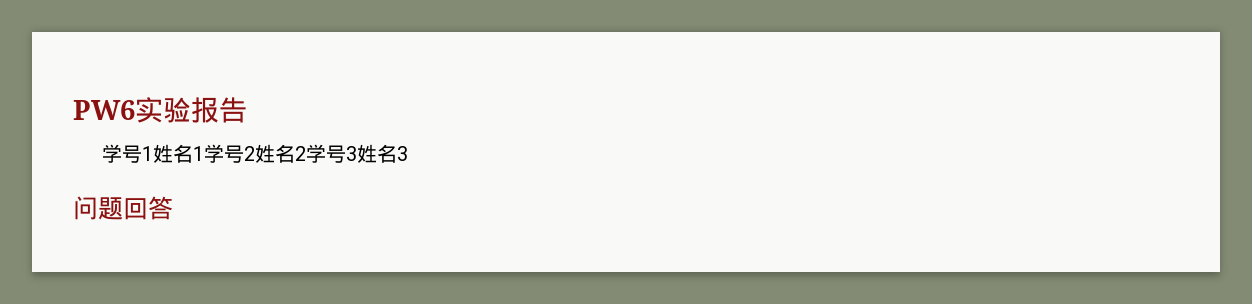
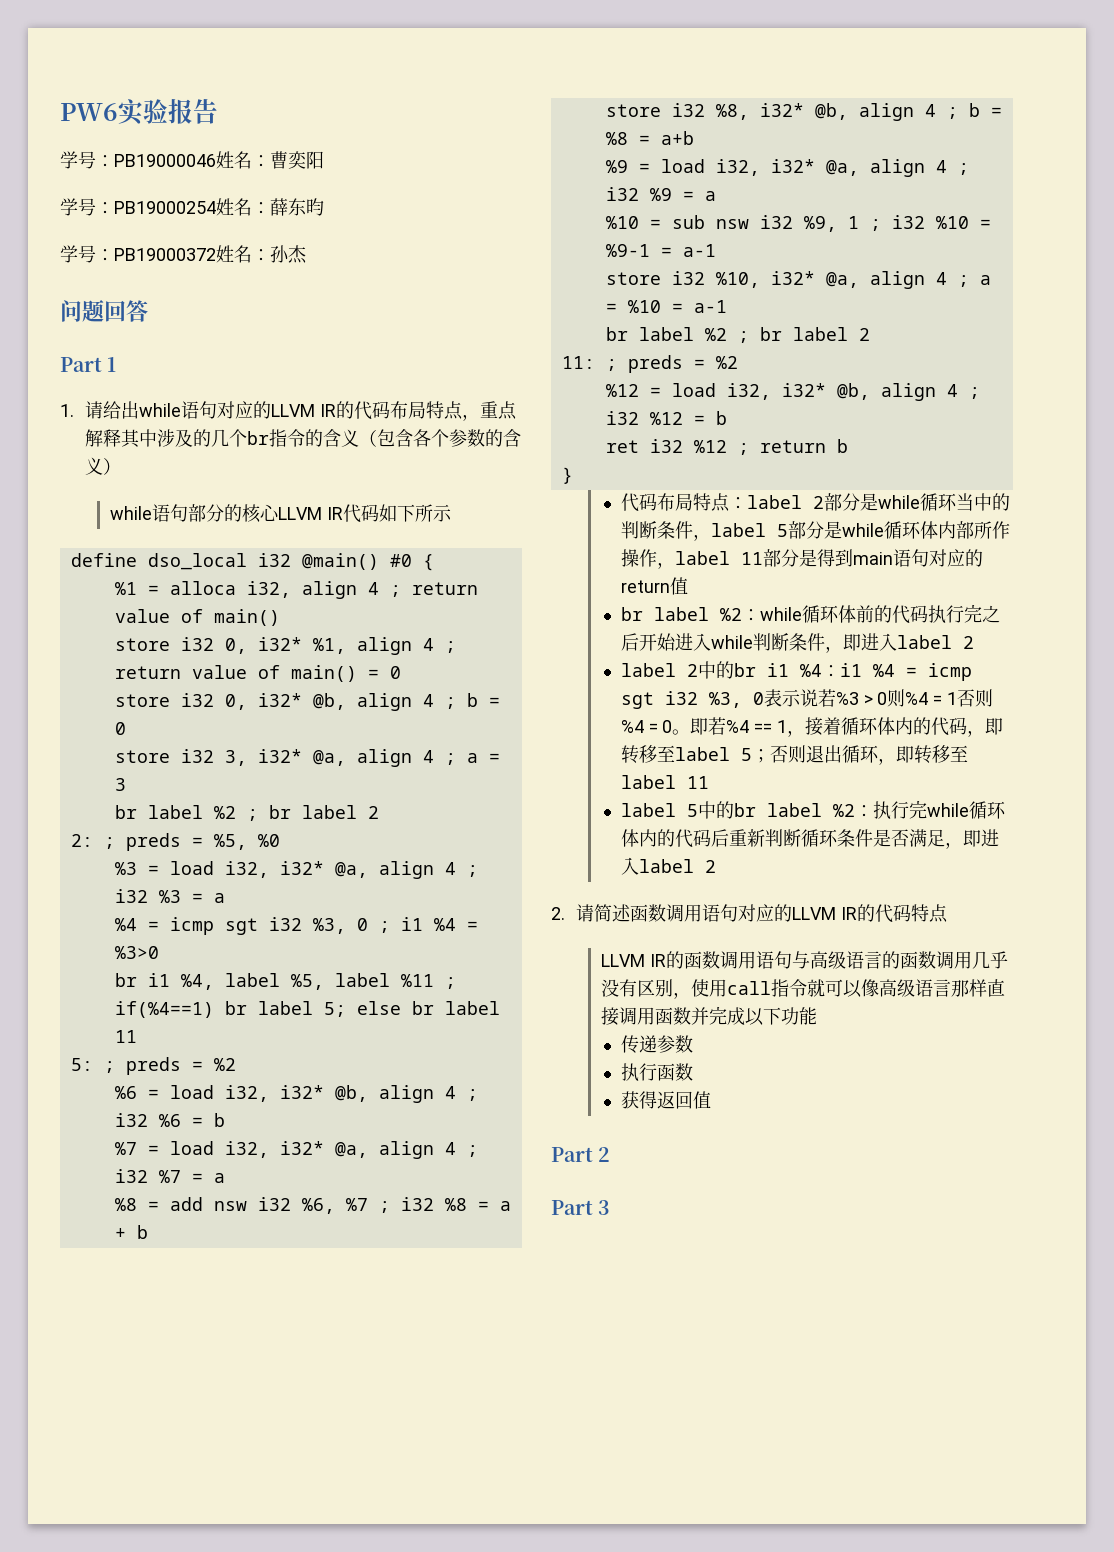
[141,144,408,163] [73,196,173,220] 1姓名1学号2姓名2学号3姓名3 // 问题回答 -> [96,151,324,169] [60,198,324,216] [60,245,307,264] [60,299,148,322] [60,357,117,372] [60,401,517,421] [84,429,521,448] [84,457,121,475] [109,504,452,523] [70,553,434,571] [114,581,478,599] [114,609,280,626] [114,637,456,655] [114,665,401,682] [114,693,500,711] [114,722,126,735] [114,749,500,767] [114,778,126,791] [114,805,379,821] [70,833,280,851] [114,861,478,879] [114,889,225,903] [114,917,478,935] [114,946,159,959] [114,973,456,990] [114,1001,500,1018] [114,1030,137,1043] [70,1057,236,1075] [114,1085,478,1103] [114,1113,225,1127] [114,1141,478,1159] [114,1169,225,1183] [114,1197,511,1214] [114,1225,148,1239] [605,103,1002,121] [605,131,694,145] [605,159,969,177] [605,187,716,201] [605,215,991,232] [605,244,716,257] [605,271,991,289] [605,300,727,313] [605,327,870,343] [561,355,738,373] [605,383,980,401] [605,411,727,425] [605,439,848,455] [561,467,573,484] [620,493,1010,512] [620,521,1010,541] [620,549,983,569] [620,577,688,595] [620,604,1000,624] [620,633,974,653] [620,661,972,681] [620,689,994,709] [620,717,1004,737] [620,745,968,765] [620,775,709,789] [620,800,1006,819] [620,829,999,849] [620,857,716,875] [551,904,948,923] [600,951,1008,969] [600,979,1005,999] [600,1006,817,1026] [620,1035,693,1054] [620,1063,693,1081] [620,1091,711,1109] [551,1147,611,1162] [551,1200,611,1215] ：PB19000046姓名：曹奕阳 // 学号：PB19000254姓名：薛东昀 // 学号：PB19000372姓名：孙杰 // 问题回答 // Part 1 // 1.请给出while语句对应的LLVM IR的代码布局特点，重点解释其中涉及的几个br指令的含义（包含各个参数的含义） // while语句部分的核心LLVM IR代码如下所示 // define dso_local i32 @main() #0 { // %1 = alloca i32, align 4 ; return value of main() // store i32 0, i32* %1, align 4 ; return value of main() = 0 // store i32 0, i32* @b, align 4 ; b = 0 // store i32 3, i32* @a, align 4 ; a = 3 // br label %2 ; br label 2 // 2: ; preds = %5, %0 // %3 = load i32, i32* @a, align 4 ; i32 %3 = a // %4 = icmp sgt i32 %3, 0 ; i1 %4 = %3>0 // br i1 %4, label %5, label %11 ; if(%4==1) br label 5; else br label 11 // 5: ; preds = %2 // %6 = load i32, i32* @b, align 4 ; i32 %6 = b // %7 = load i32, i32* @a, align 4 ; i32 %7 = a // %8 = add nsw i32 %6, %7 ; i32 %8 = a + b // store i32 %8, i32* @b, align 4 ; b = %8 = a+b // %9 = load i32, i32* @a, align 4 ; i32 %9 = a // %10 = sub nsw i32 %9, 1 ; i32 %10 = %9-1 = a-1 // store i32 %10, i32* @a, align 4 ; a = %10 = a-1 // br label %2 ; br label 2 // 11: ; preds = %2 // %12 = load i32, i32* @b, align 4 ; i32 %12 = b // ret i32 %12 ; return b // } // 代码布局特点：label 2部分是while循环当中的判断条件，label 5部分是while循环体内部所作操作，label 11部分是得到main语句对应的return值 // br label %2：while循环体前的代码执行完之后开始进入while判断条件，即进入label 2 // label 2中的br i1 %4：i1 %4 = icmp sgt i32 %3, 0表示说若%3 > 0则%4 = 1否则%4 = 0。即若%4 == 1，接着循环体内的代码，即转移至label 5；否则退出循环，即转移至label 11 // label 5中的br label %2：执行完while循环体内的代码后重新判断循环条件是否满足，即进入label 2 // 2.请简述函数调用语句对应的LLVM IR的代码特点 // LLVM IR的函数调用语句与高级语言的函数调用几乎没有区别，使用call指令就可以像高级语言那样直接调用函数并完成以下功能 // 传递参数 // 执行函数 // 获得返回值 // Part 2 // Part 3

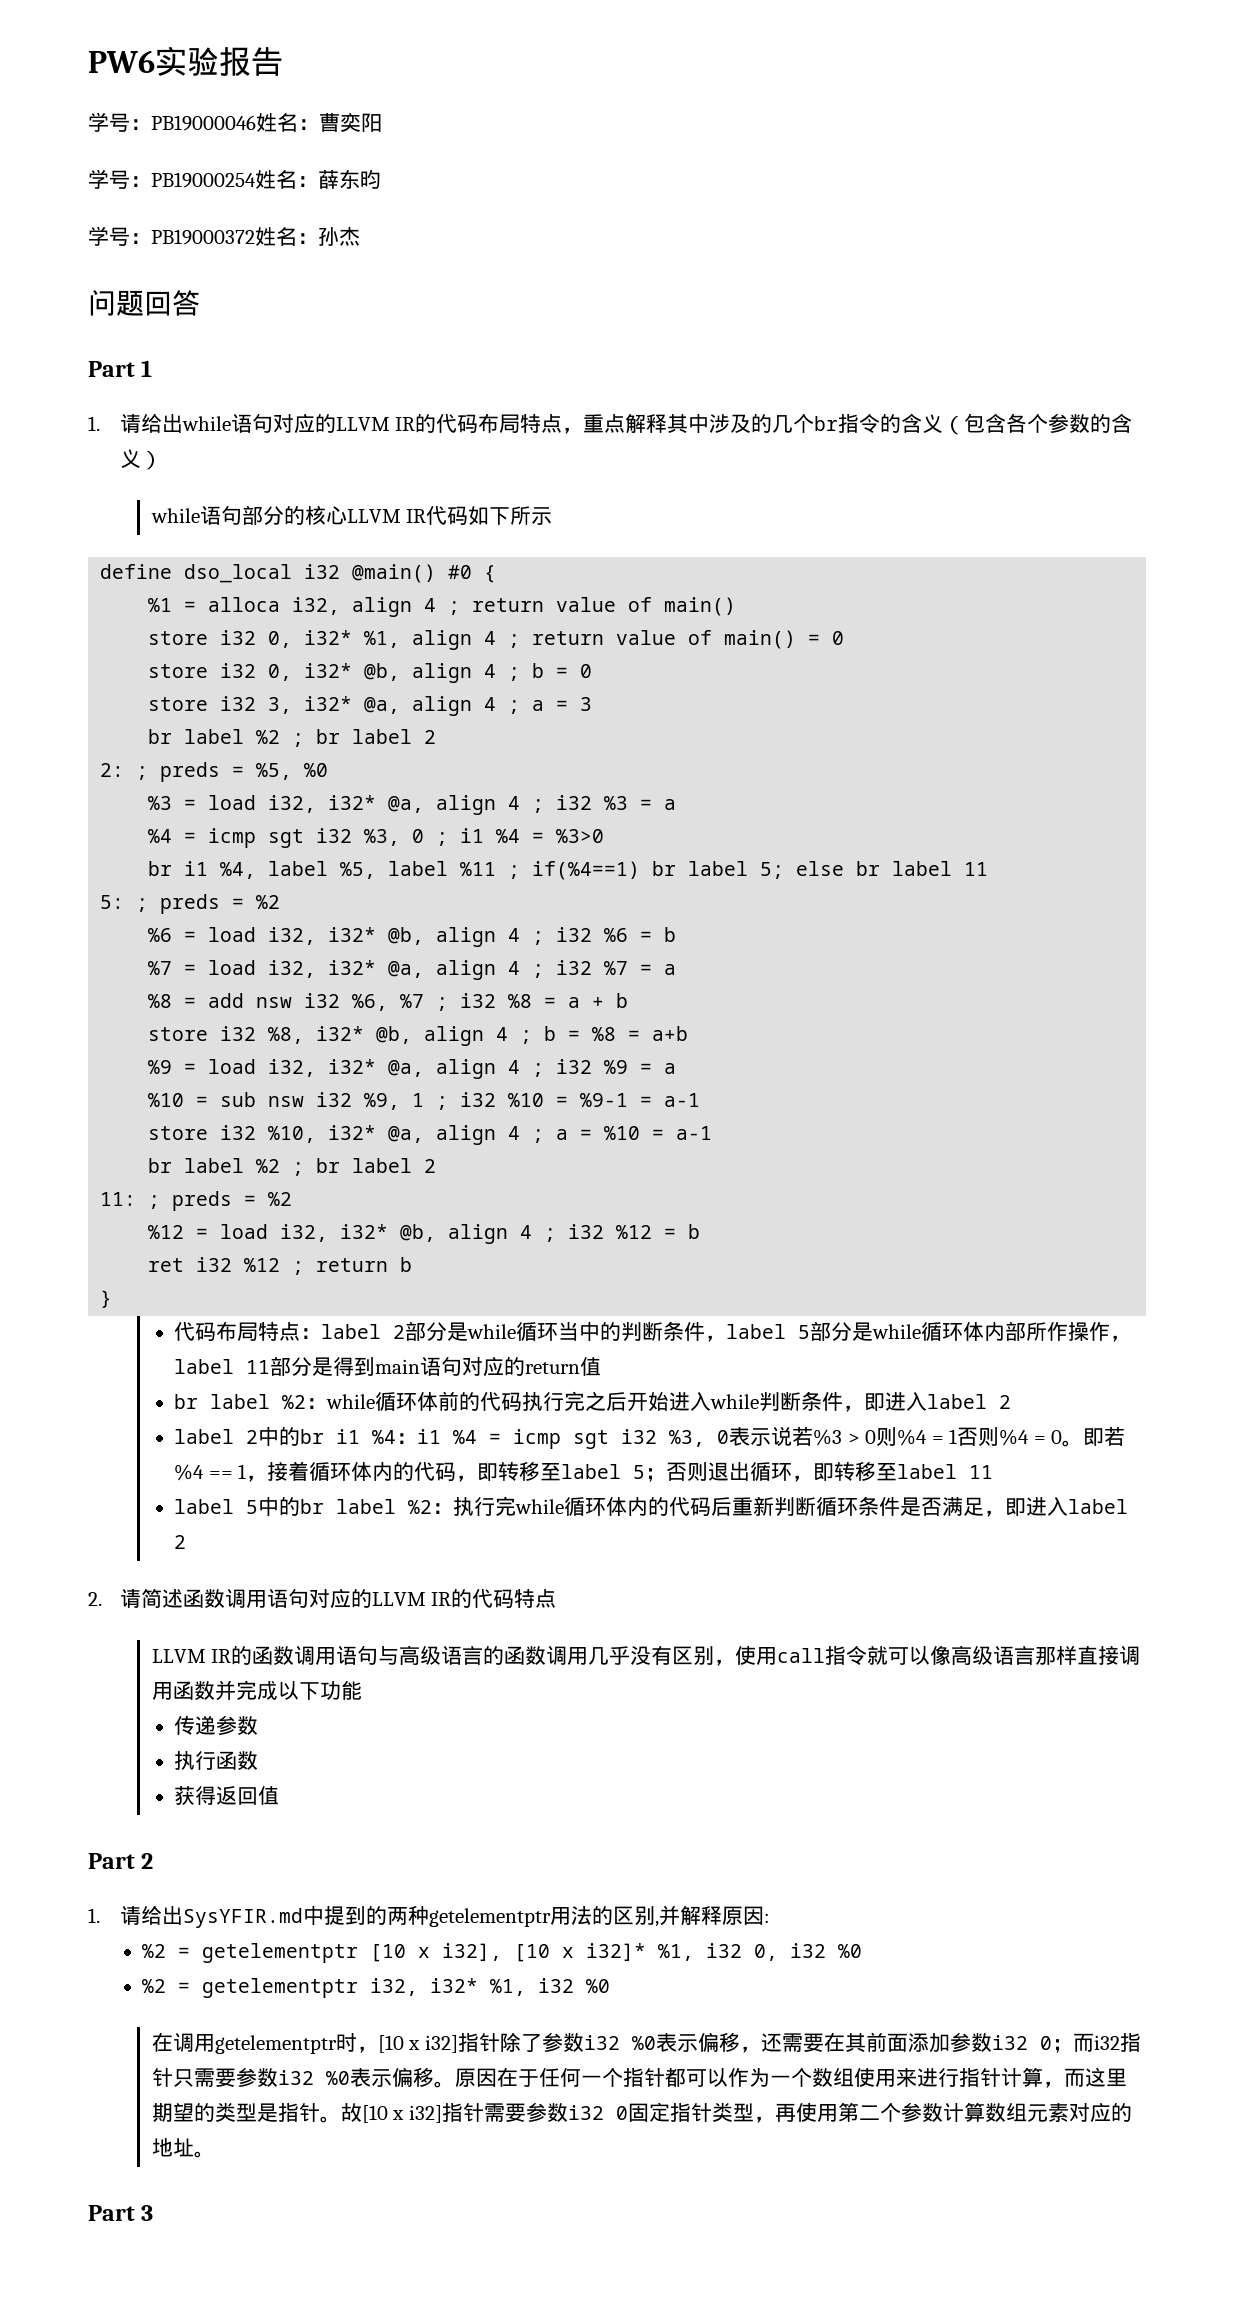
(611, 1154) none -> [88,1905,770,1928] [142,1943,863,1963] [142,1978,611,1998] [151,2032,1141,2054] [151,2067,1127,2088] [151,2102,1132,2123] [151,2138,215,2158] // 1.请给出SysYFIR.md中提到的两种getelementptr用法的区别,并解释原因: // %2 = getelementptr [10 x i32], [10 x i32]* %1, i32 0, i32 %0 // %2 = getelementptr i32, i32* %1, i32 %0 // 在调用getelementptr时，[10 x i32]指针除了参数i32 %0表示偏移，还需要在其前面添加参数i32 0；而i32指针只需要参数i32 %0表示偏移。原因在于任何一个指针都可以作为一个数组使用来进行指针计算，而这里期望的类型是指针。故[10 x i32]指针需要参数i32 0固定指针类型，再使用第二个参数计算数组元素对应的地址。

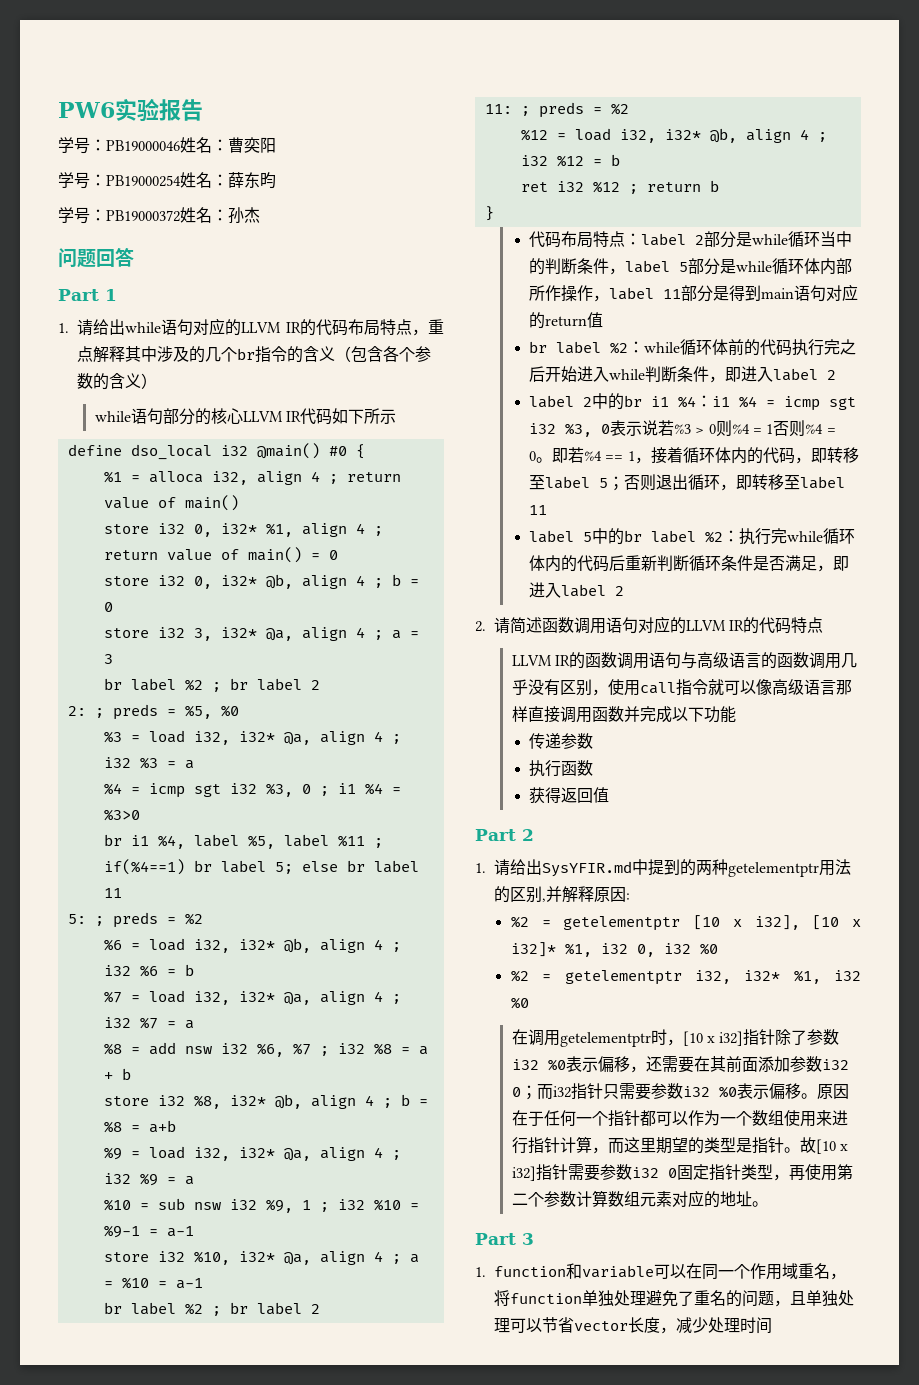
(154, 2213) none -> [475,1263,846,1280] [494,1290,854,1307] [494,1317,772,1334] // 1. function和variable可以在同一个作用域重名，将function单独处理避免了重名的问题，且单独处理可以节省vector长度，减少处理时间

